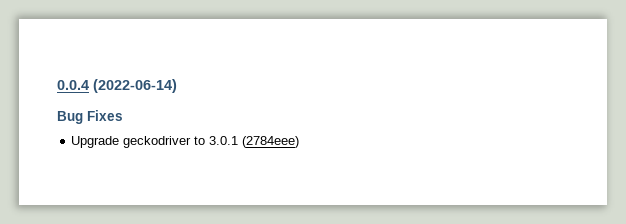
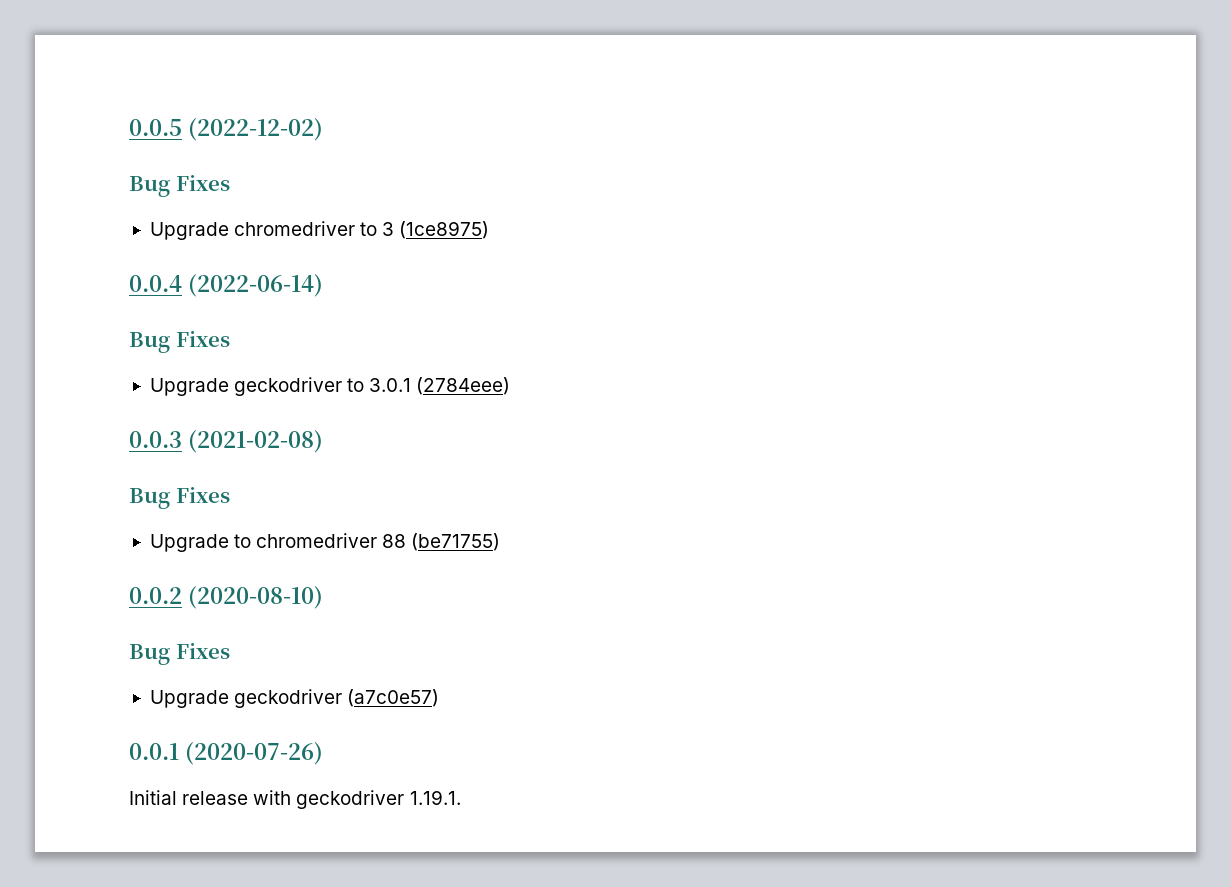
(57, 85) none -> [129,118,323,141] [129,175,230,197] [149,221,490,240] 0.0.5 (2022-12-02) // Bug Fixes // Upgrade chromedriver to 3 (1ce8975) //
(300, 142) none -> [129,430,323,453] [129,487,230,509] [149,533,501,552] [129,586,323,609] [129,643,230,665] [149,689,440,708] [129,742,323,765] [129,790,461,809] // 0.0.3 (2021-02-08) // Bug Fixes // Upgrade to chromedriver 88 (be71755) // 0.0.2 (2020-08-10) // Bug Fixes // Upgrade geckodriver (a7c0e57) // 0.0.1 (2020-07-26) // Initial release with geckodriver 1.19.1.

